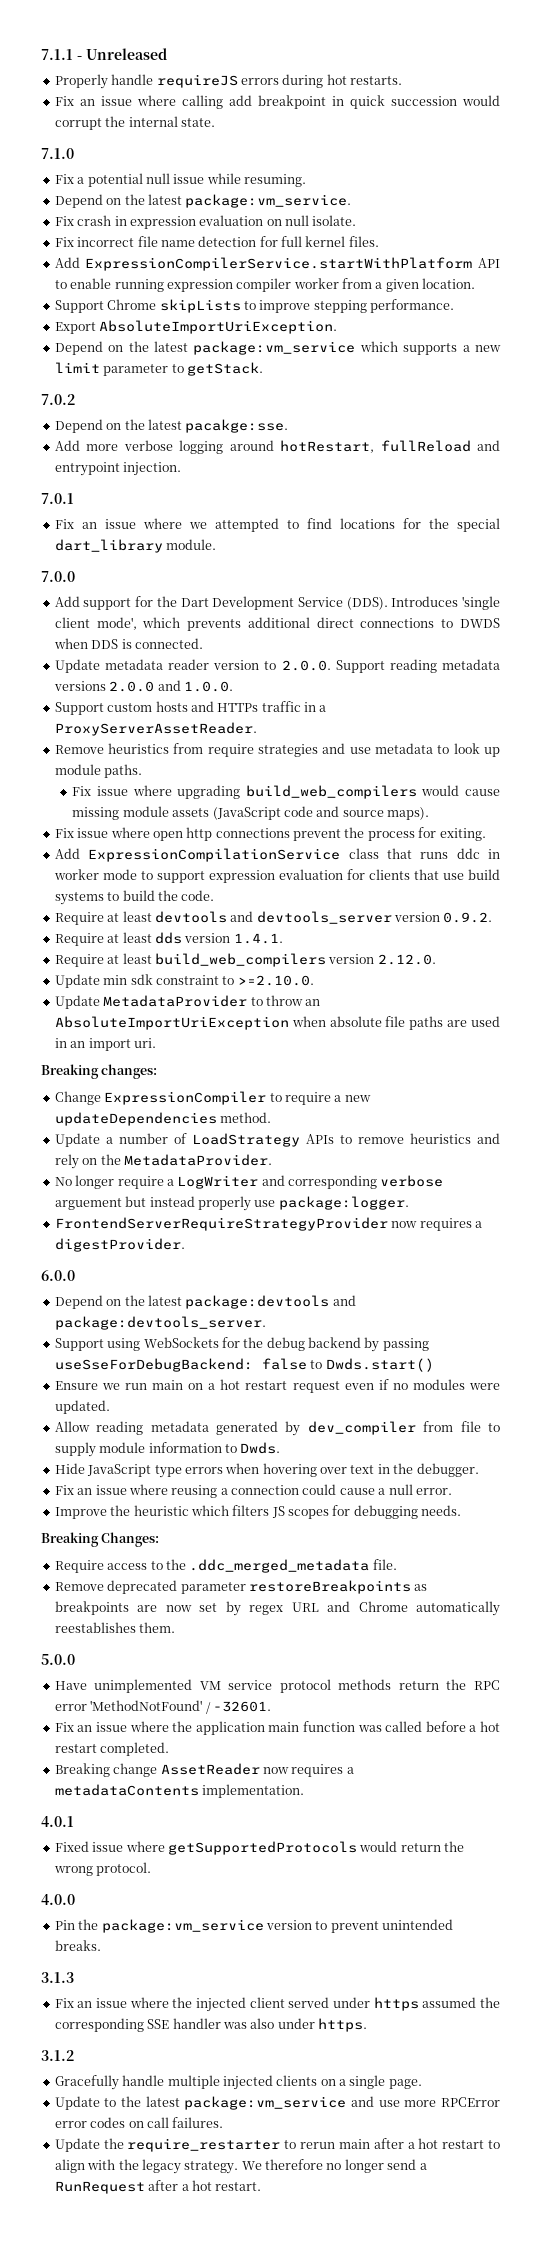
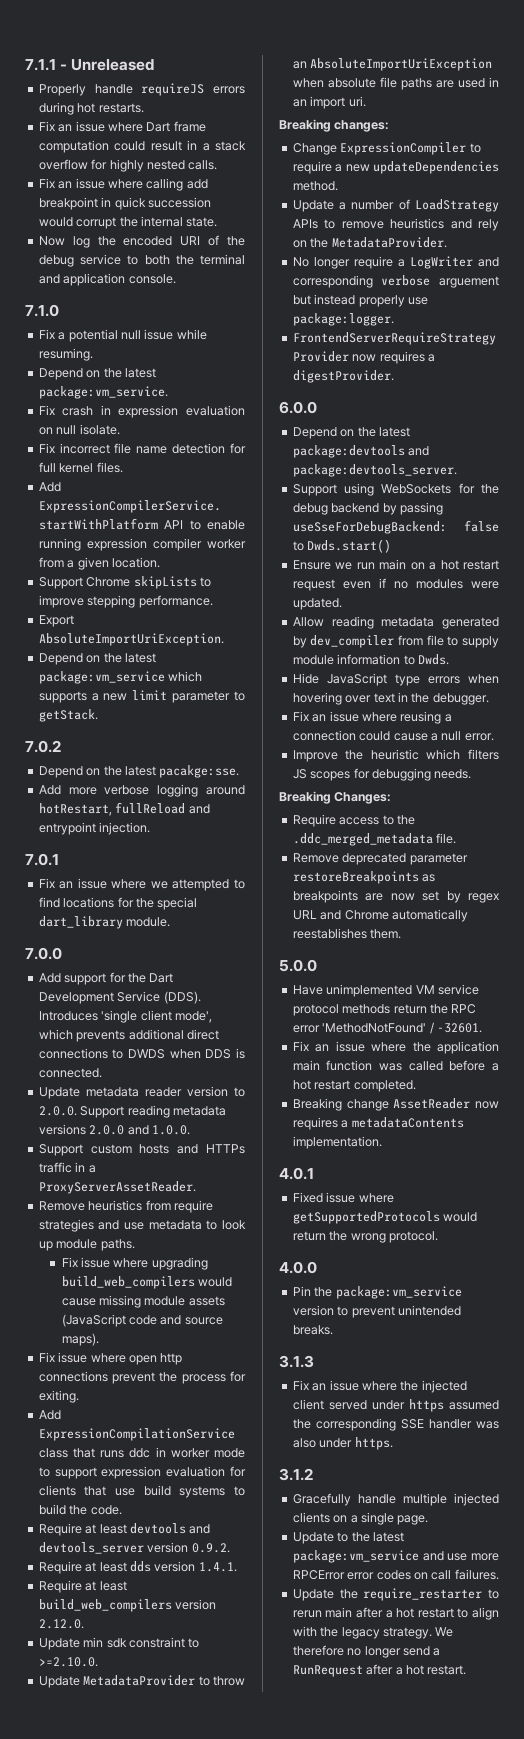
(402, 80) none -> [38,121,206,132] [38,140,246,153] [38,159,218,172] // Fix an issue where Dart frame computation could result in a stack overflow for highly nested calls.
(215, 122) none -> [38,235,245,248] [38,254,245,267] [38,273,176,286] // Now log the encoded URI of the debug service to both the terminal and application console.

